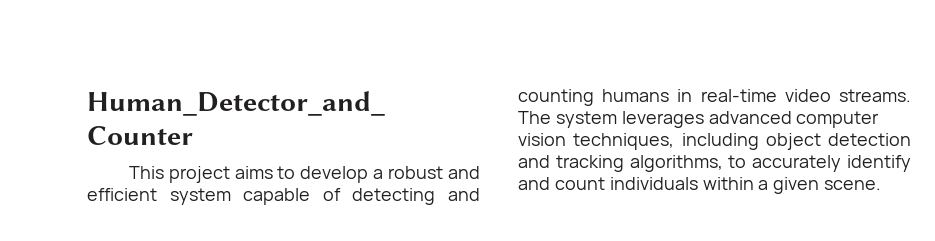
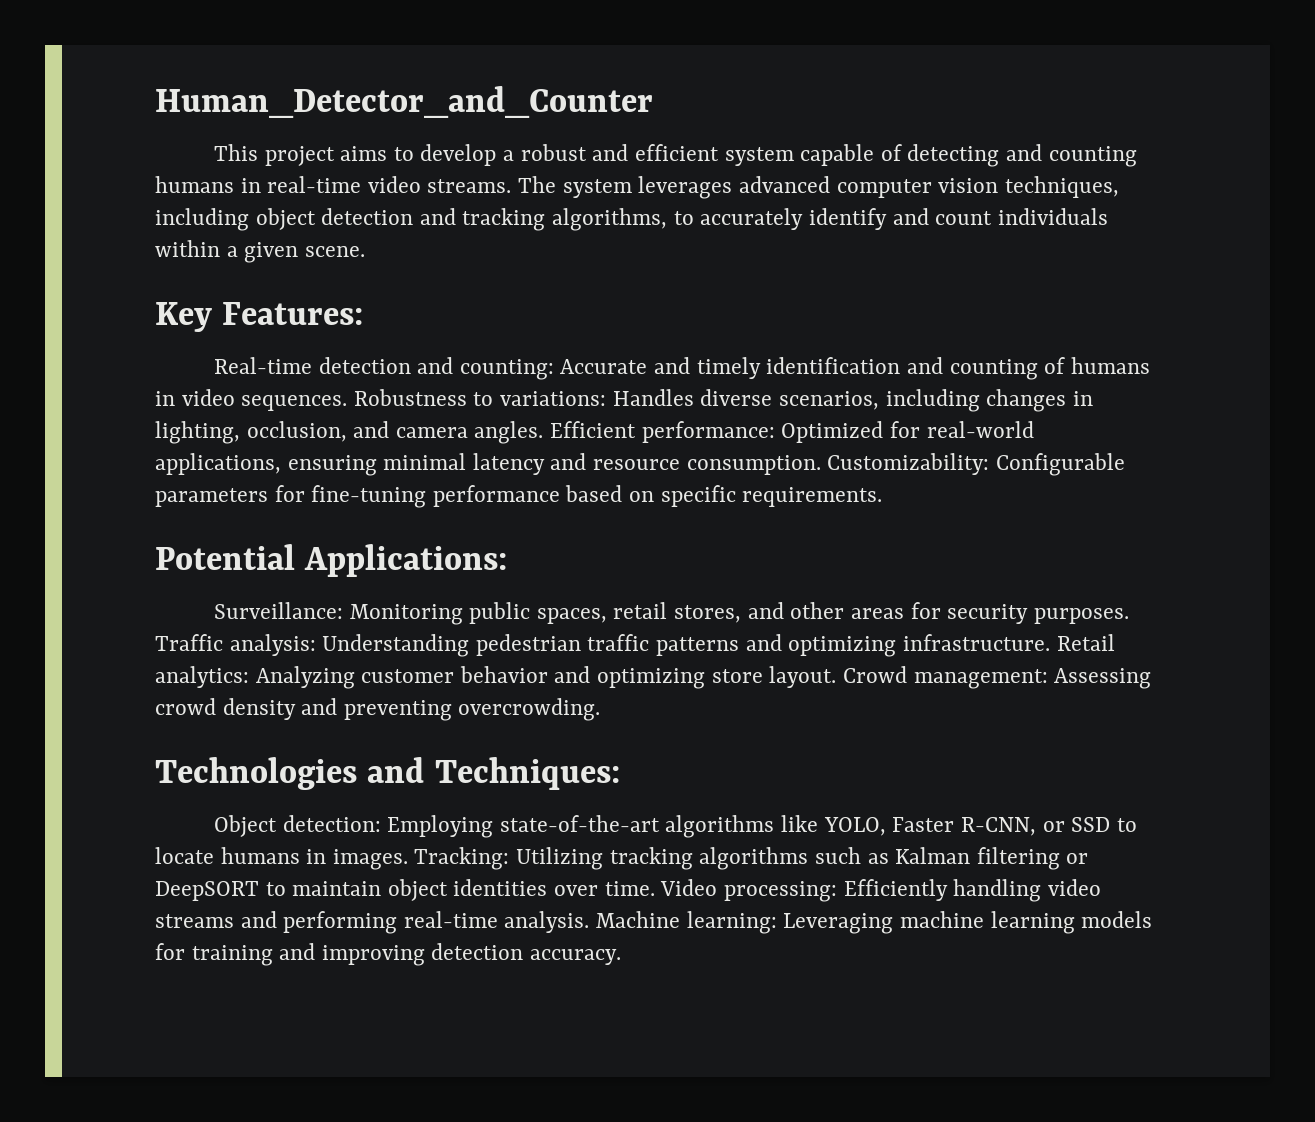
(882, 185) none -> [155,302,364,332] [213,357,1150,380] [155,389,1093,412] [155,421,1034,444] [155,453,1125,476] [155,485,883,508] [155,544,508,577] [213,602,1129,625] [155,634,1115,657] [155,666,1152,689] [155,698,601,721] [155,757,620,790] [213,815,1137,838] [155,847,1089,870] [155,879,1101,902] [155,911,1153,934] [155,943,622,966] // Key Features: // Real-time detection and counting: Accurate and timely identification and counting of humans in video sequences. Robustness to variations: Handles diverse scenarios, including changes in lighting, occlusion, and camera angles. Efficient performance: Optimized for real-world applications, ensuring minimal latency and resource consumption. Customizability: Configurable parameters for fine-tuning performance based on specific requirements. // Potential Applications: // Surveillance: Monitoring public spaces, retail stores, and other areas for security purposes. Traffic analysis: Understanding pedestrian traffic patterns and optimizing infrastructure. Retail analytics: Analyzing customer behavior and optimizing store layout. Crowd management: Assessing crowd density and preventing overcrowding. // Technologies and Techniques: // Object detection: Employing state-of-the-art algorithms like YOLO, Faster R-CNN, or SSD to locate humans in images. Tracking: Utilizing tracking algorithms such as Kalman filtering or DeepSORT to maintain object identities over time. Video processing: Efficiently handling video streams and performing real-time analysis. Machine learning: Leveraging machine learning models for training and improving detection accuracy.

